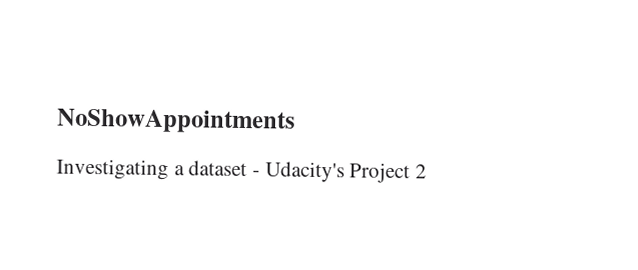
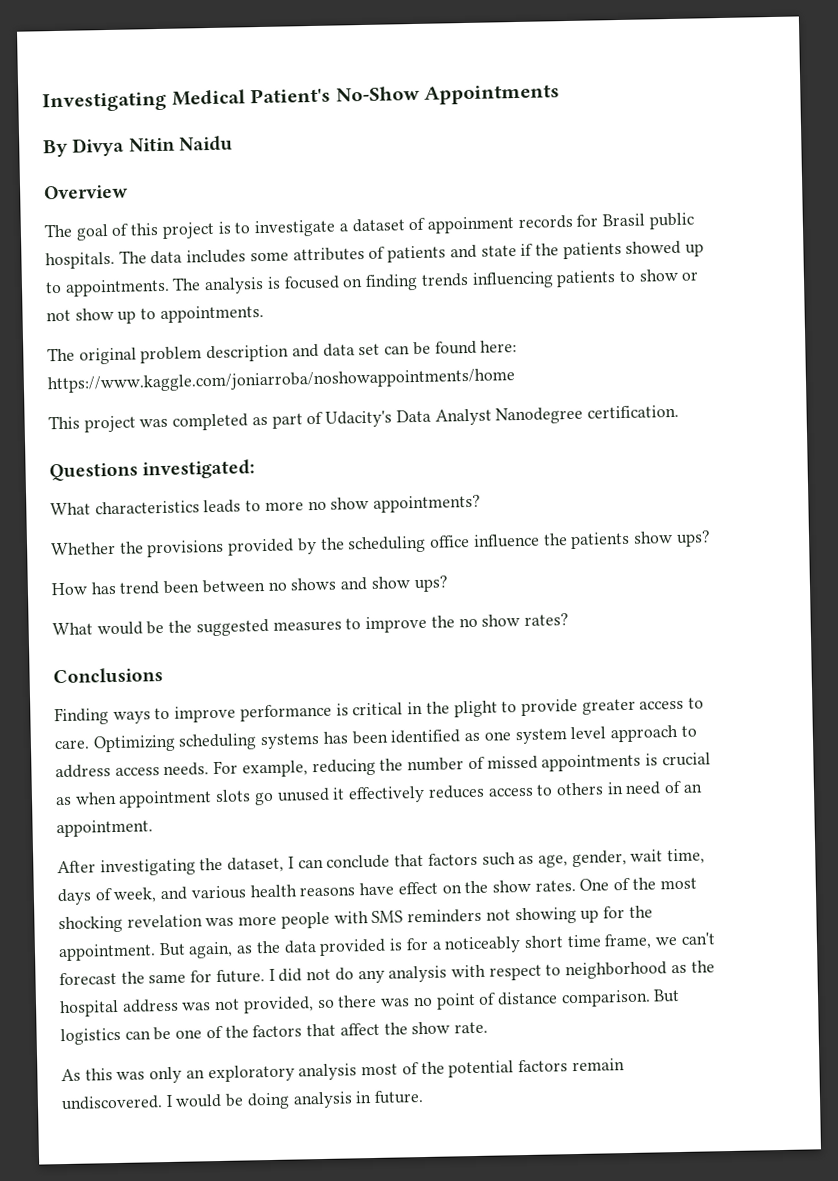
[57,108,296,134] [56,158,428,184] NoShowAppointments // Investigating a dataset - Udacity's Project 2 -> [42,84,561,113] [43,135,233,158] [44,184,128,200] [44,212,694,241] [45,240,705,270] [45,268,699,297] [46,304,264,324] [47,340,518,365] [47,368,515,394] [48,404,679,433] [49,459,256,482] [50,494,482,516] [51,530,711,558] [51,575,449,596] [52,613,569,637] [53,667,163,685] [54,697,705,726] [54,724,697,753] [55,752,711,779] [55,780,703,808] [56,819,153,838] [57,848,706,877] [57,877,697,906] [58,905,653,934] [58,932,715,962] [59,960,715,986] [59,988,681,1018] [60,1021,488,1046] [61,1058,625,1084] [61,1090,425,1111] Investigating Medical Patient's No-Show Appointments // By Divya Nitin Naidu // Overview // The goal of this project is to investigate a dataset of appoinment records for Brasil public hospitals. The data includes some attributes of patients and state if the patients showed up to appointments. The analysis is focused on finding trends influencing patients to show or not show up to appointments. // The original problem description and data set can be found here: https://www.kaggle.com/joniarroba/noshowappointments/home // This project was completed as part of Udacity's Data Analyst Nanodegree certification. // Questions investigated: // What characteristics leads to more no show appointments? // Whether the provisions provided by the scheduling office influence the patients show ups? // How has trend been between no shows and show ups? // What would be the suggested measures to improve the no show rates? // Conclusions // Finding ways to improve performance is critical in the plight to provide greater access to care. Optimizing scheduling systems has been identified as one system level approach to address access needs. For example, reducing the number of missed appointments is crucial as when appointment slots go unused it effectively reduces access to others in need of an appointment. // After investigating the dataset, I can conclude that factors such as age, gender, wait time, days of week, and various health reasons have effect on the show rates. One of the most shocking revelation was more people with SMS reminders not showing up for the appointment. But again, as the data provided is for a noticeably short time frame, we can't forecast the same for future. I did not do any analysis with respect to neighborhood as the hospital address was not provided, so there was no point of distance comparison. But logistics can be one of the factors that affect the show rate. // As this was only an exploratory analysis most of the potential factors remain undiscovered. I would be doing analysis in future.

